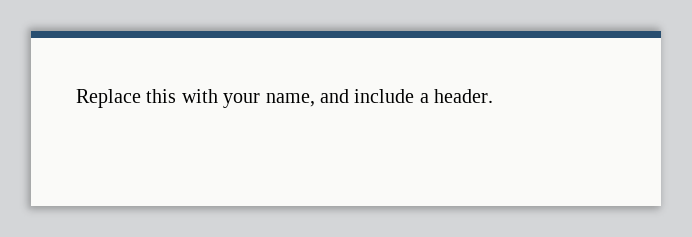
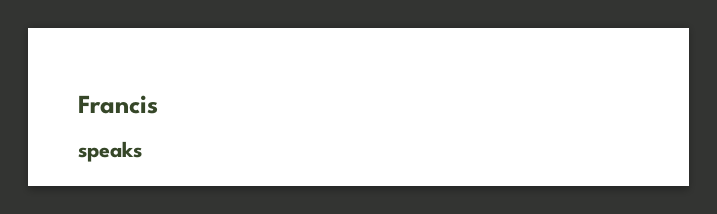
[76,89,494,108] Replace this with your name, and include a header. -> [78,95,158,114] [78,141,142,162] Francis // speaks

